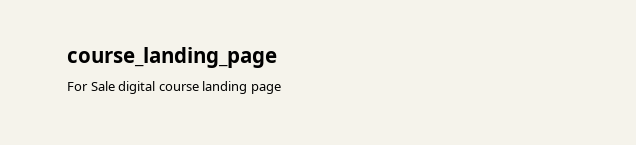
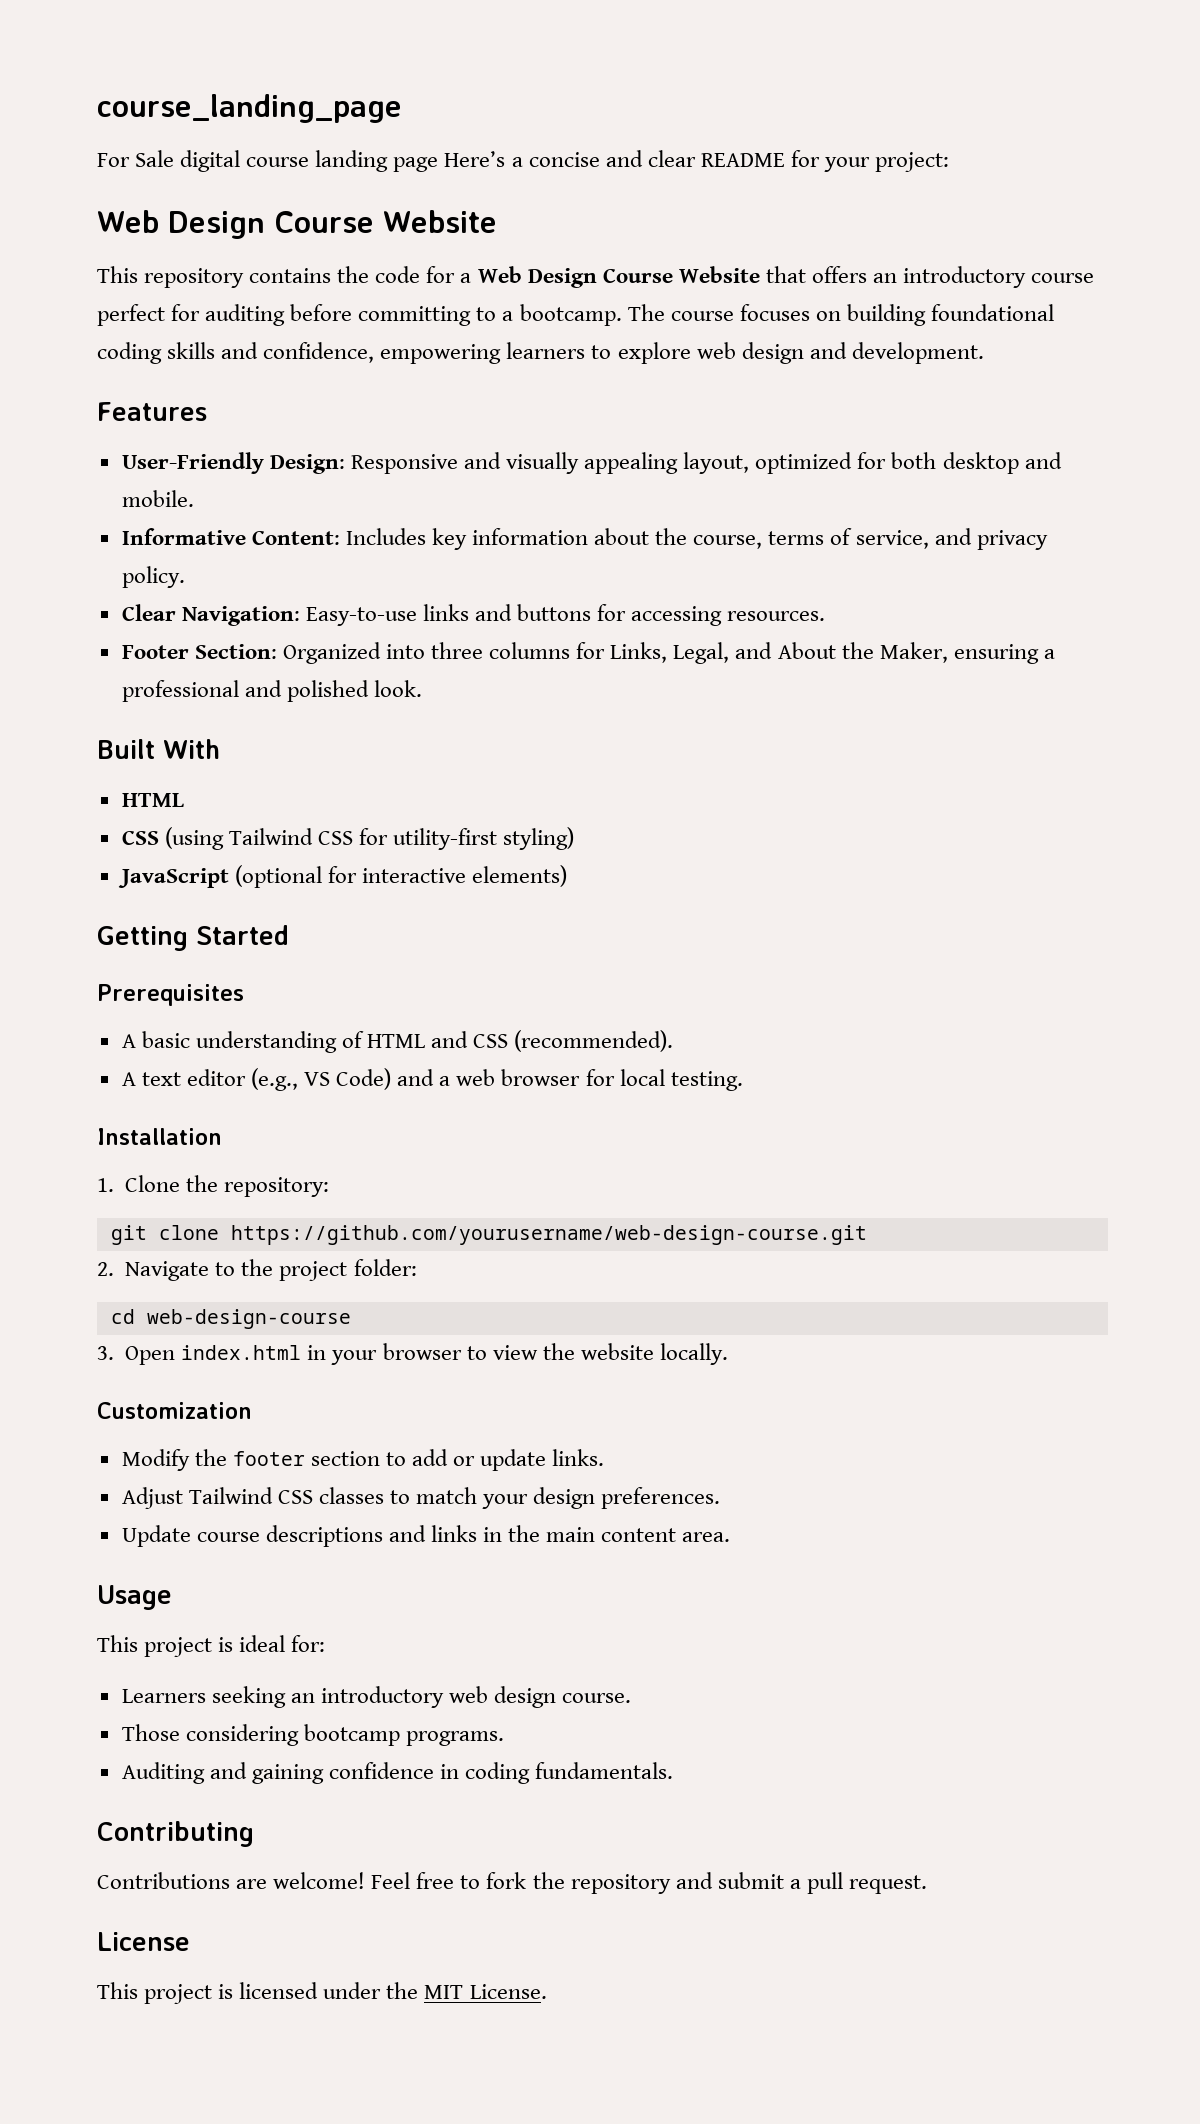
(281, 89) none -> [444,150,950,172] [97,210,497,239] [97,266,1095,288] [97,304,1054,326] [97,342,984,364] [97,402,207,421] [121,452,1062,474] [121,490,194,507] [121,528,1048,550] [121,566,185,588] [121,604,826,626] [121,642,1055,664] [121,680,422,702] [97,739,220,759] [121,793,184,807] [121,827,575,850] [117,865,568,888] [97,925,289,951] [97,984,244,1006] [121,1030,674,1053] [121,1068,743,1091] [97,1128,222,1145] [97,1175,330,1197] [110,1225,867,1245] [97,1259,417,1281] [110,1309,351,1329] [97,1343,728,1365] [97,1402,252,1419] [121,1449,605,1471] [121,1487,721,1509] [121,1525,731,1547] [97,1585,172,1610] [97,1635,326,1657] [121,1686,632,1708] [121,1724,504,1746] [121,1762,674,1784] [97,1821,254,1847] [97,1872,927,1894] [97,1932,190,1951] [97,1982,547,2004] Here’s a concise and clear README for your project: // Web Design Course Website // This repository contains the code for a Web Design Course Website that offers an introductory course perfect for auditing before committing to a bootcamp. The course focuses on building foundational coding skills and confidence, empowering learners to explore web design and development. // Features // User-Friendly Design: Responsive and visually appealing layout, optimized for both desktop and mobile. // Informative Content: Includes key information about the course, terms of service, and privacy policy. // Clear Navigation: Easy-to-use links and buttons for accessing resources. // Footer Section: Organized into three columns for Links, Legal, and About the Maker, ensuring a professional and polished look. // Built With // HTML // CSS (using Tailwind CSS for utility-first styling) // JavaScript (optional for interactive elements) // Getting Started // Prerequisites // A basic understanding of HTML and CSS (recommended). // A text editor (e.g., VS Code) and a web browser for local testing. // Installation // 1. Clone the repository: // git clone https://github.com/yourusername/web-design-course.git // 2. Navigate to the project folder: // cd web-design-course // 3. Open index.html in your browser to view the website locally. // Customization // Modify the footer section to add or update links. // Adjust Tailwind CSS classes to match your design preferences. // Update course descriptions and links in the main content area. // Usage // This project is ideal for: // Learners seeking an introductory web design course. // Those considering bootcamp programs. // Auditing and gaining confidence in coding fundamentals. // Contributing // Contributions are welcome! Feel free to fork the repository and submit a pull request. // License // This project is licensed under the MIT License.

